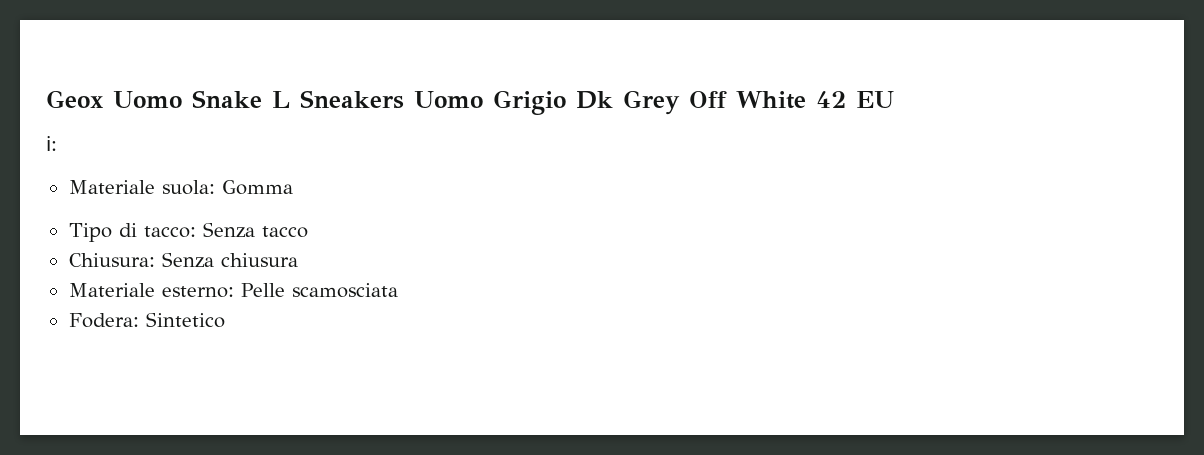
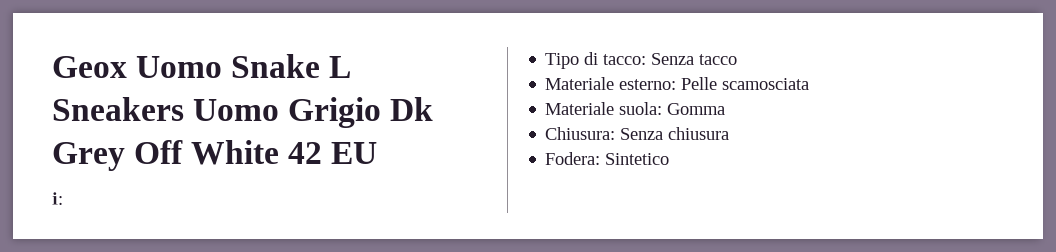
[68,180,293,195] // Materiale suola: Gomma -> (63, 198) none
[68,252,298,268] // Chiusura: Senza chiusura -> (738, 59) none
(398, 290) none -> [545,102,726,115] [545,127,730,140] // Materiale suola: Gomma // Chiusura: Senza chiusura

